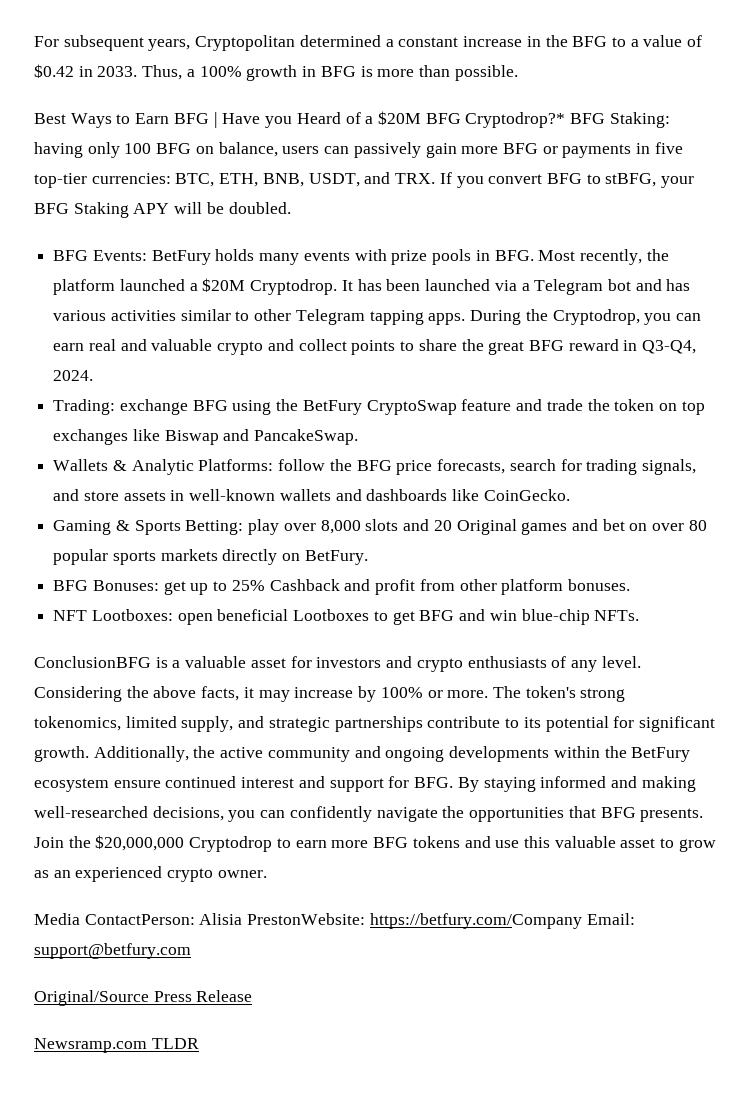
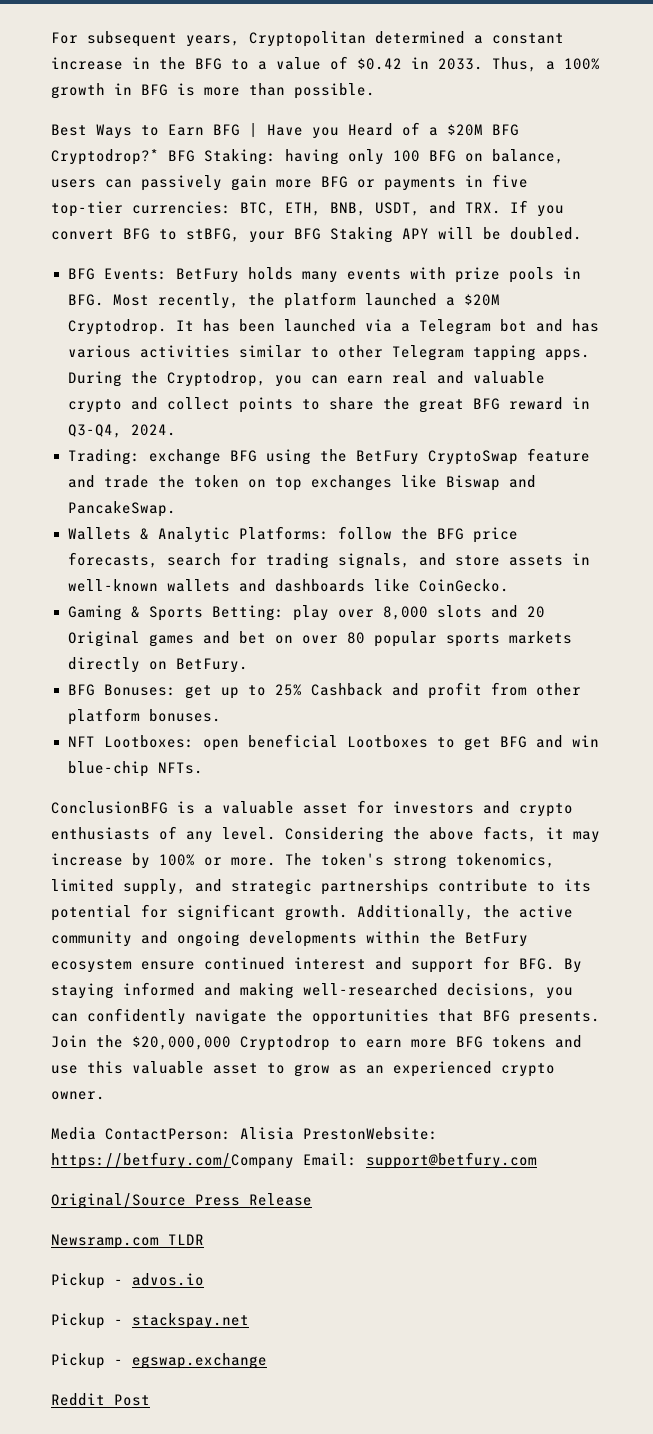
(199, 1043) none -> [51,1273,204,1289] [51,1313,249,1329] [51,1353,267,1369] [51,1393,150,1406] // Pickup - advos.io // Pickup - stackspay.net // Pickup - egswap.exchange // Reddit Post

